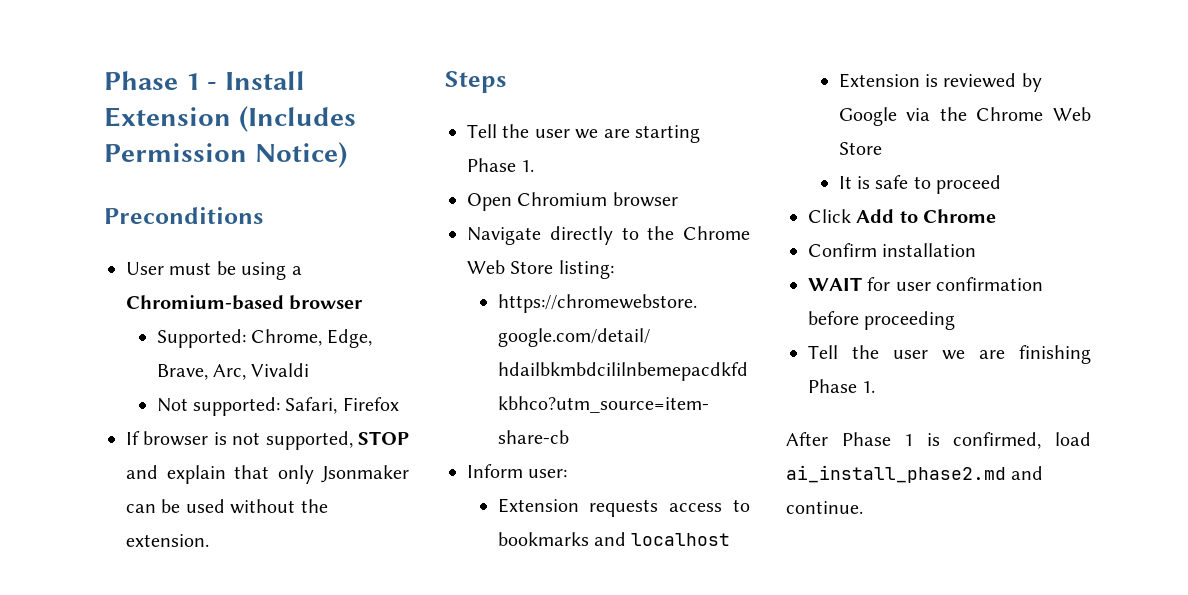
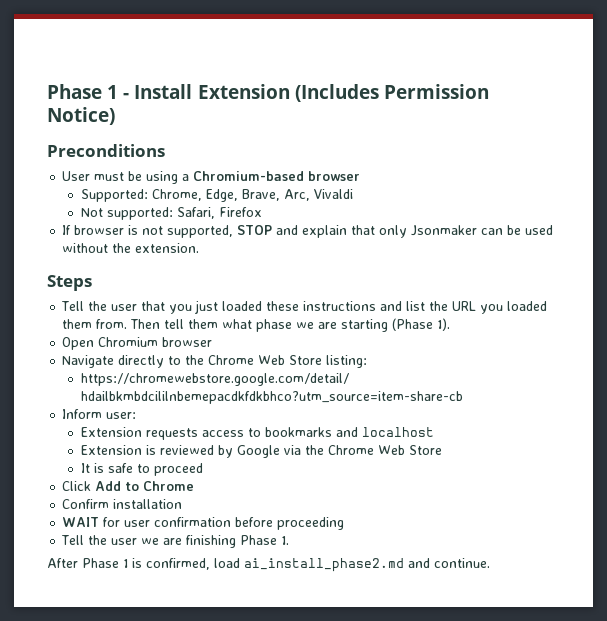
(570, 133) none -> [141,300,548,314] [62,319,293,332] that you just loaded these instructions and list the URL you loaded them from. Then tell them what phase
[467,158,535,172] Phase 1. -> [392,318,451,331] (Phase 1).

